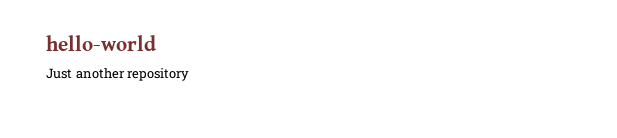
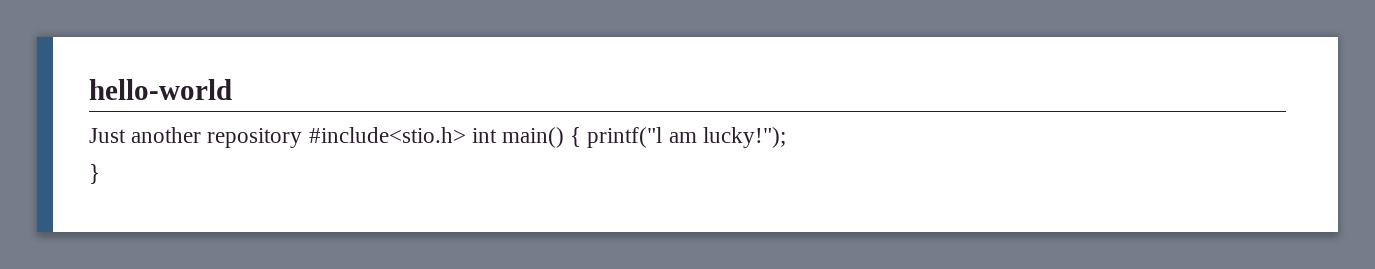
(190, 74) none -> [308,127,786,148] [89,164,100,184] #include<stio.h> int main() { printf("l am lucky!"); // }

